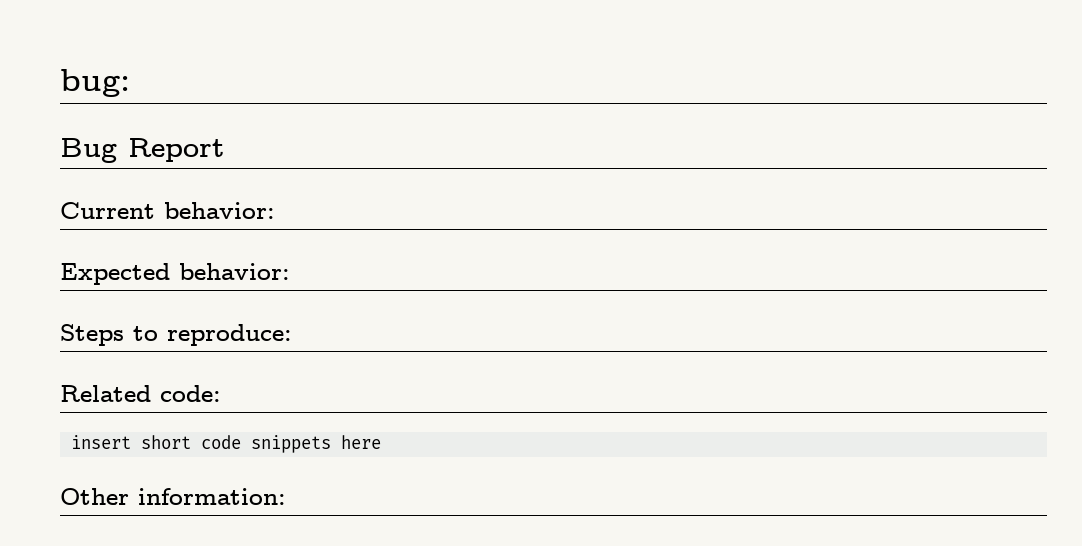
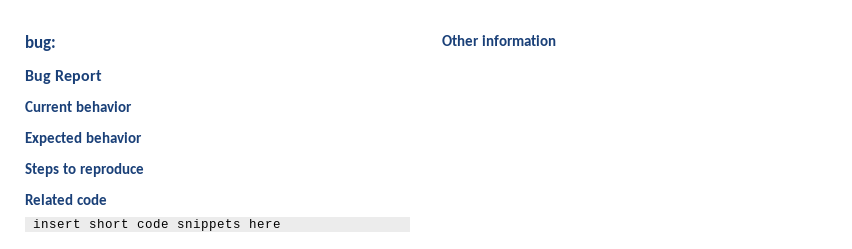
[164,202,275,219] behavior: -> [75,101,132,112] behavior
[179,263,290,280] behavior: -> [85,132,142,143] behavior
[167,324,292,346] reproduce: -> [79,163,144,177] reproduce
[160,385,221,402] code: -> [76,194,107,205] code
[138,488,286,505] information: -> [481,35,556,46] information

